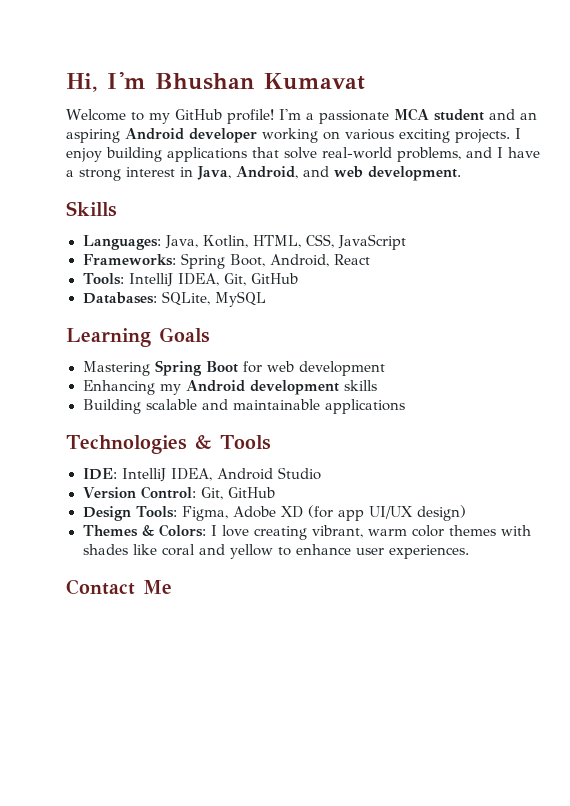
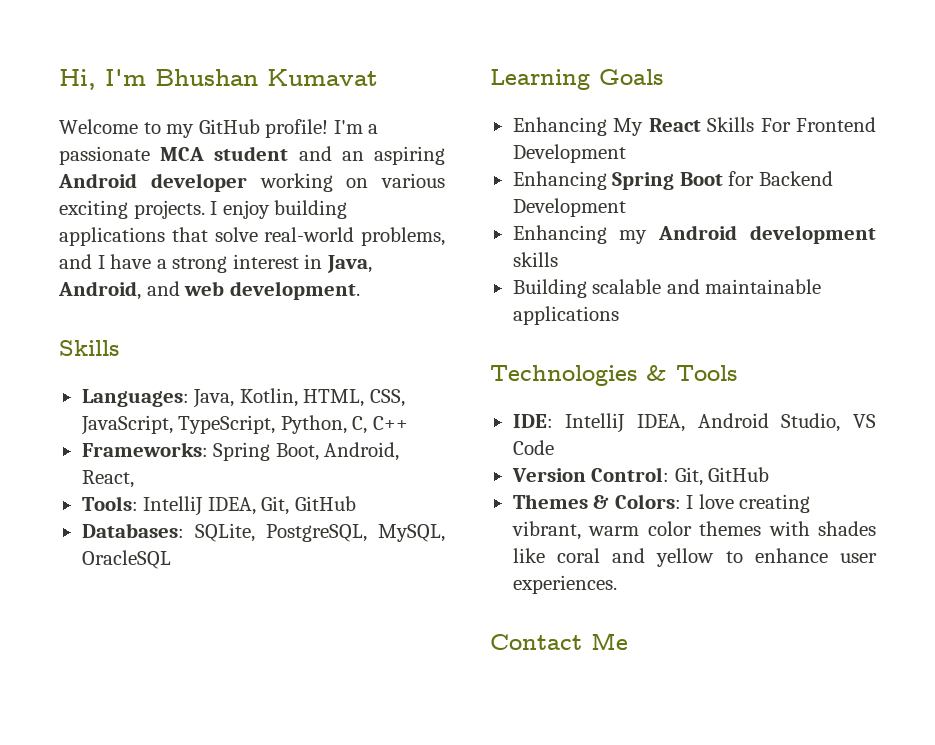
[337,234,406,250] JavaScript -> [80,415,408,435] JavaScript, TypeScript, Python, C, C++
[333,254,370,265] React -> [81,470,134,488] React,
[214,291,266,307] MySQL -> [265,524,445,542] [81,550,171,569] PostgreSQL, MySQL, OracleSQL
[82,361,150,376] Mastering -> [512,117,876,136] [512,144,626,163] [512,171,607,190] Enhancing My React Skills For Frontend Development // Enhancing
[266,361,385,376] web development -> [758,171,833,186] [512,198,626,217] Backend Development
[277,467,321,480] Studio -> [781,413,876,432] [512,440,554,455] Studio, VS Code
[82,505,467,521] // Design Tools: Figma, Adobe XD (for app UI/UX design) -> (770, 474) none

